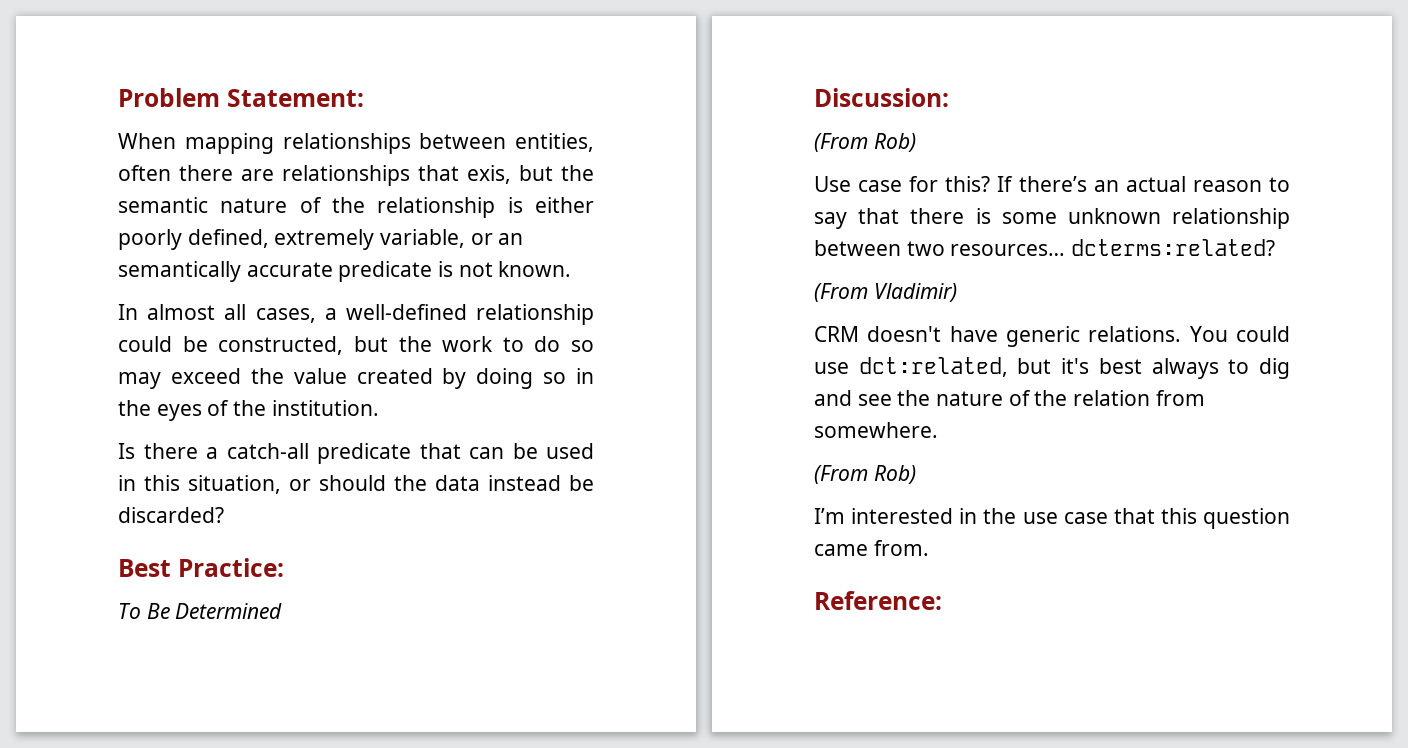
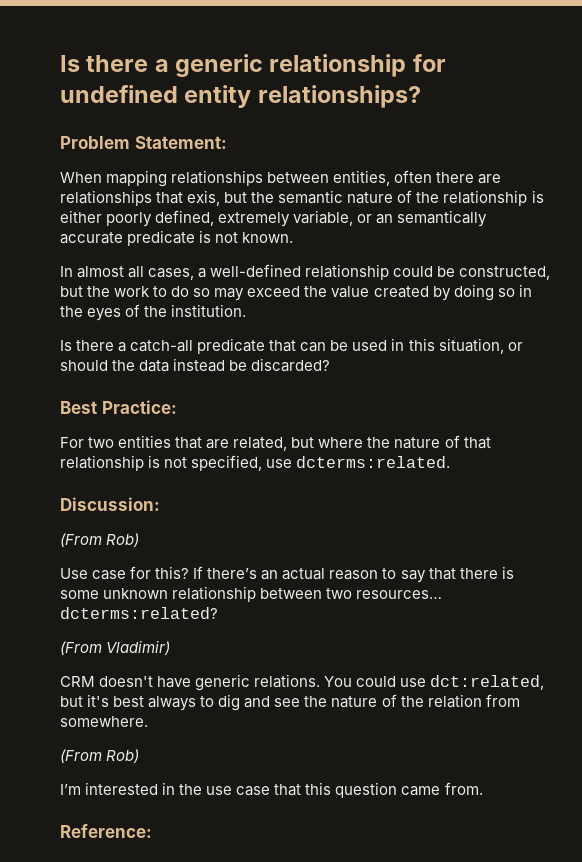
(118, 97) none -> [60,54,446,77] [60,85,421,108] Is there a generic relationship for undefined entity relationships? //
[118,603,283,619] To Be Determined -> [60,435,491,451] [60,455,451,471] For two entities that are related, but where the nature of that relationship is not specified, use dcterms:related.

